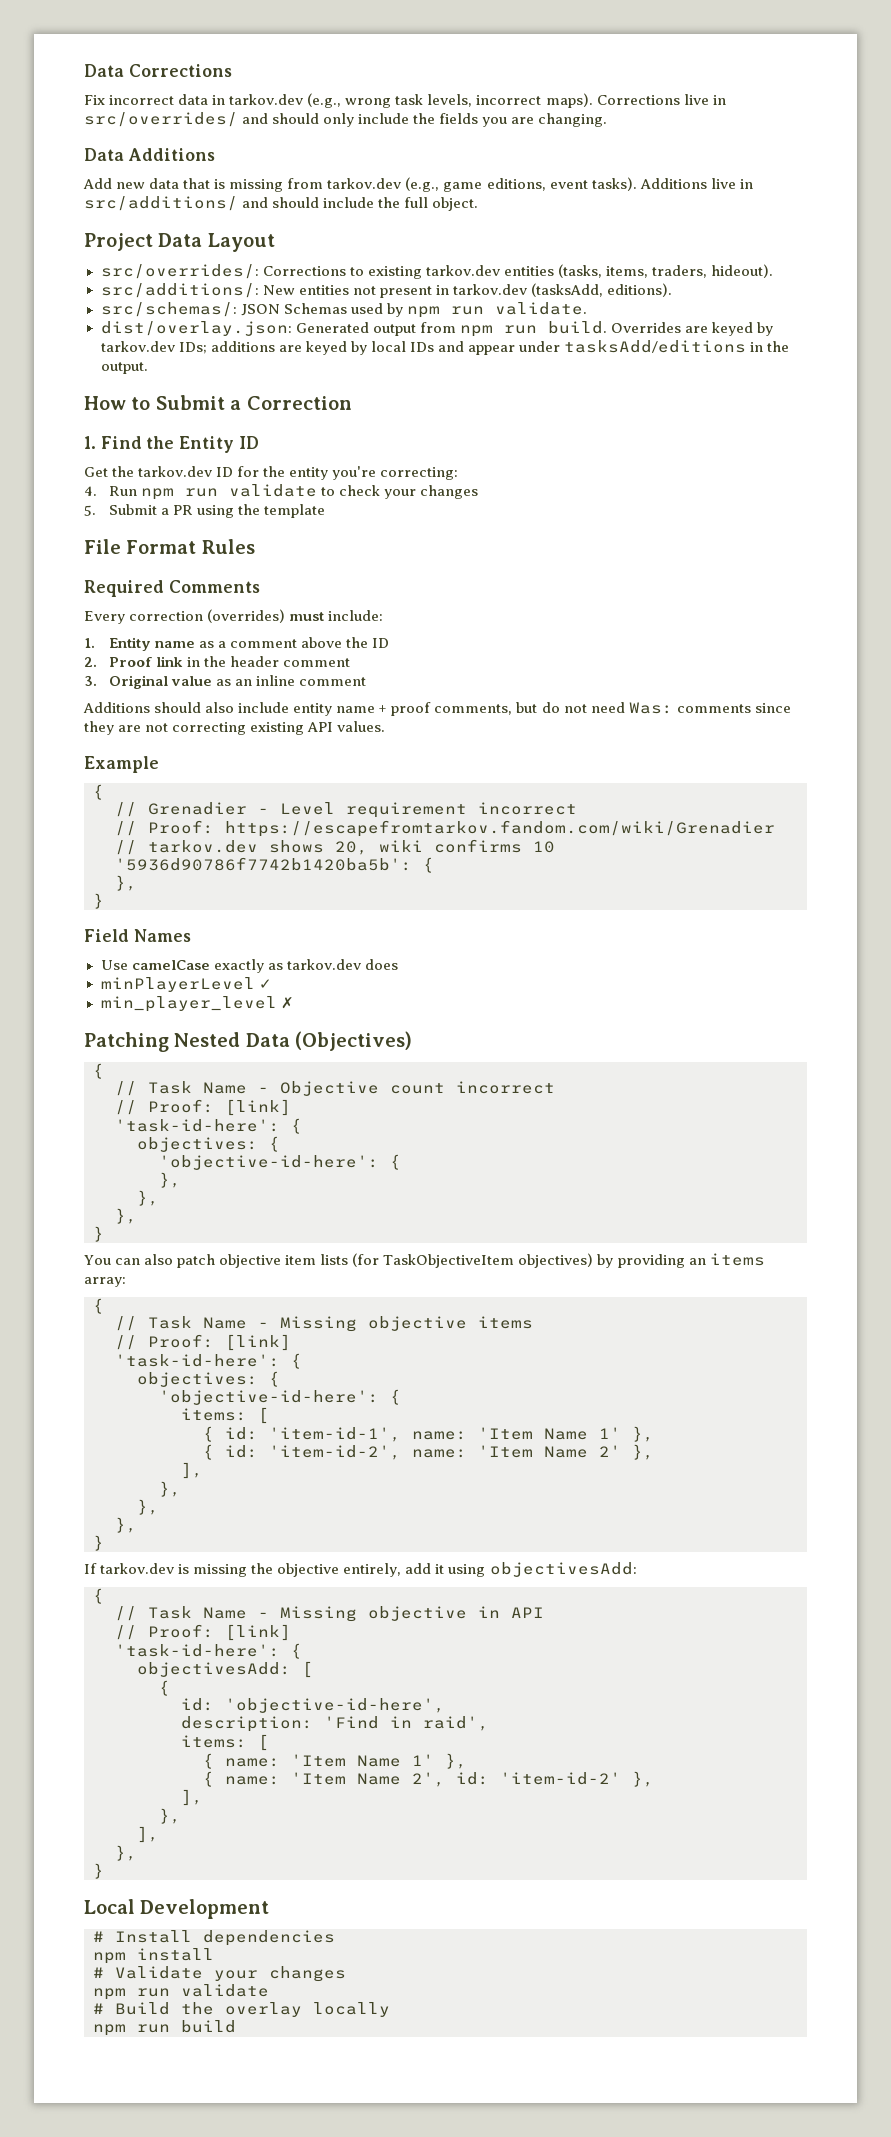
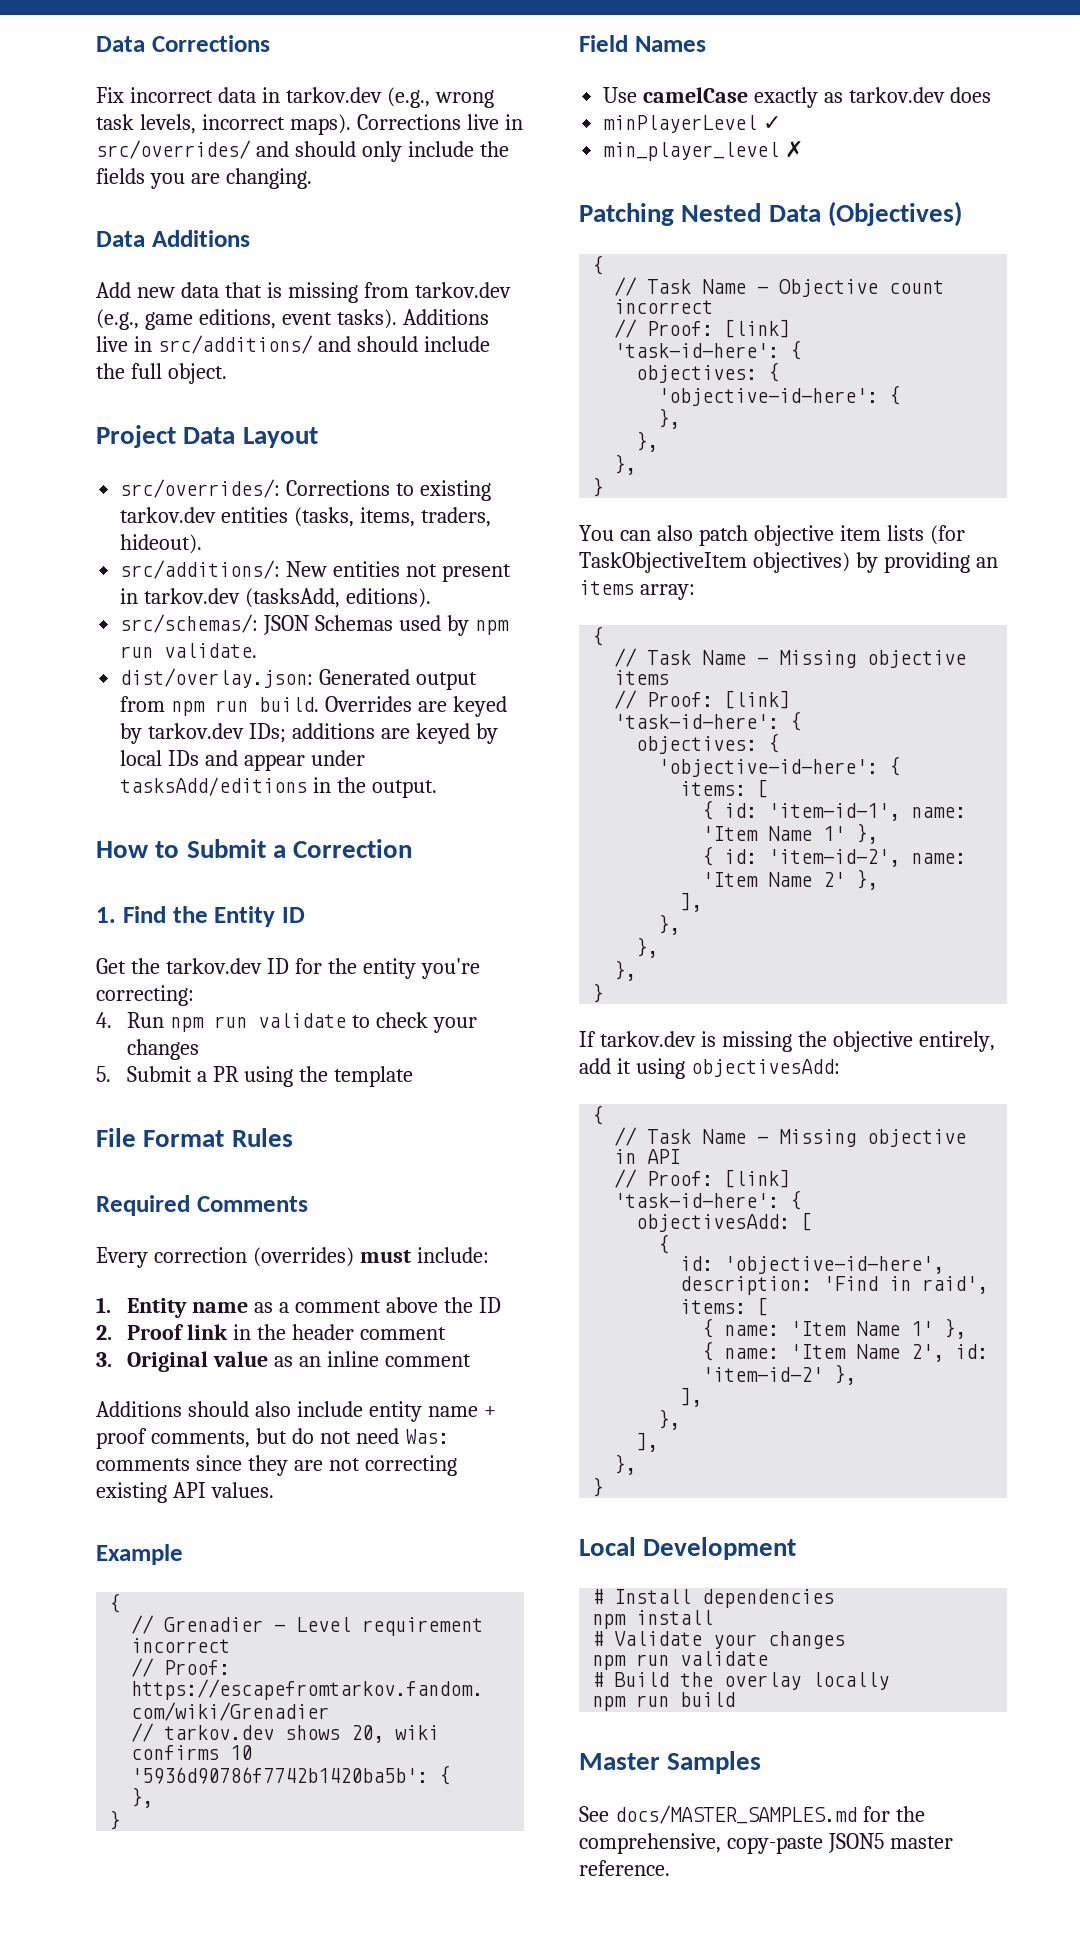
(236, 2026) none -> [579,1751,762,1774] [579,1805,925,1824] [579,1833,953,1854] [579,1860,670,1876] // Master Samples // See docs/MASTER_SAMPLES.md for the comprehensive, copy-paste JSON5 master reference.

